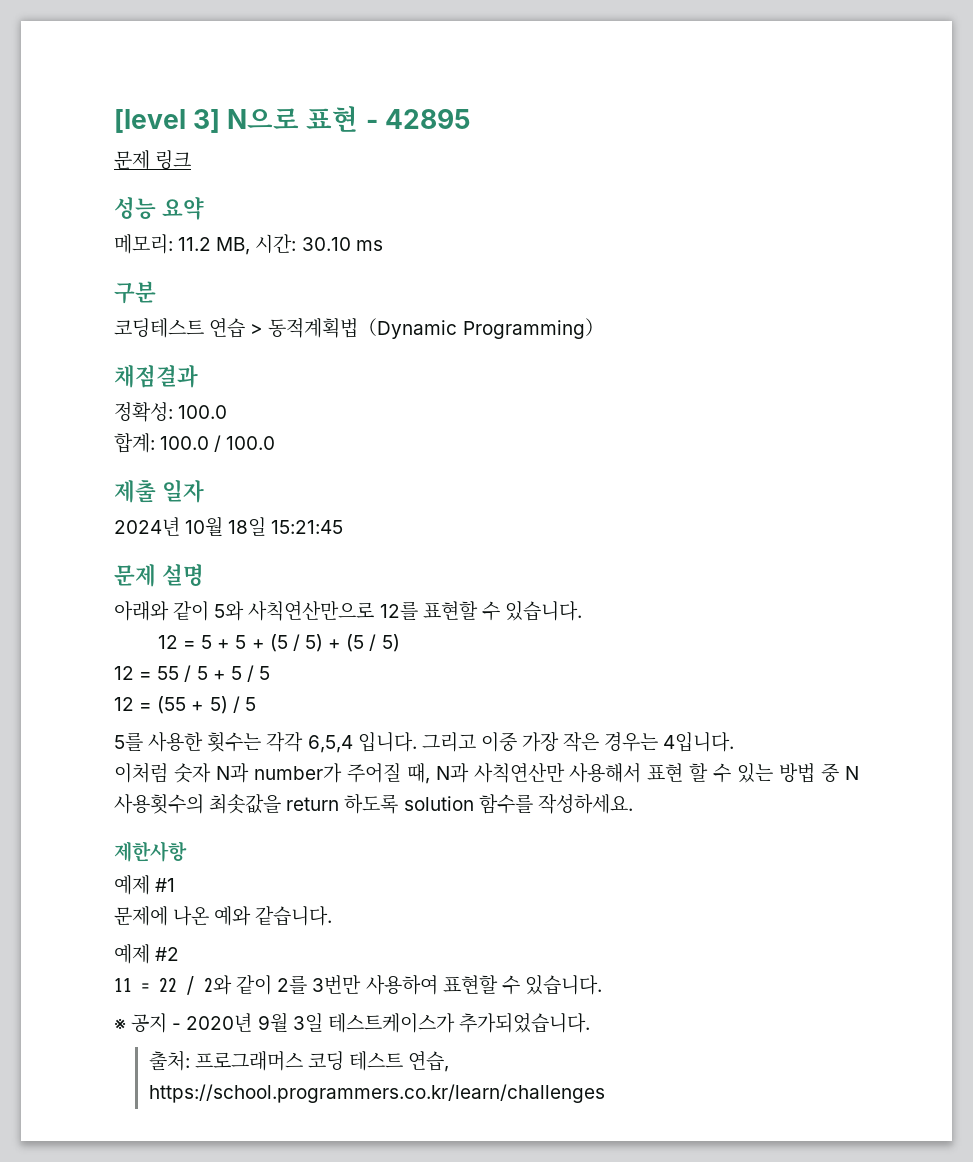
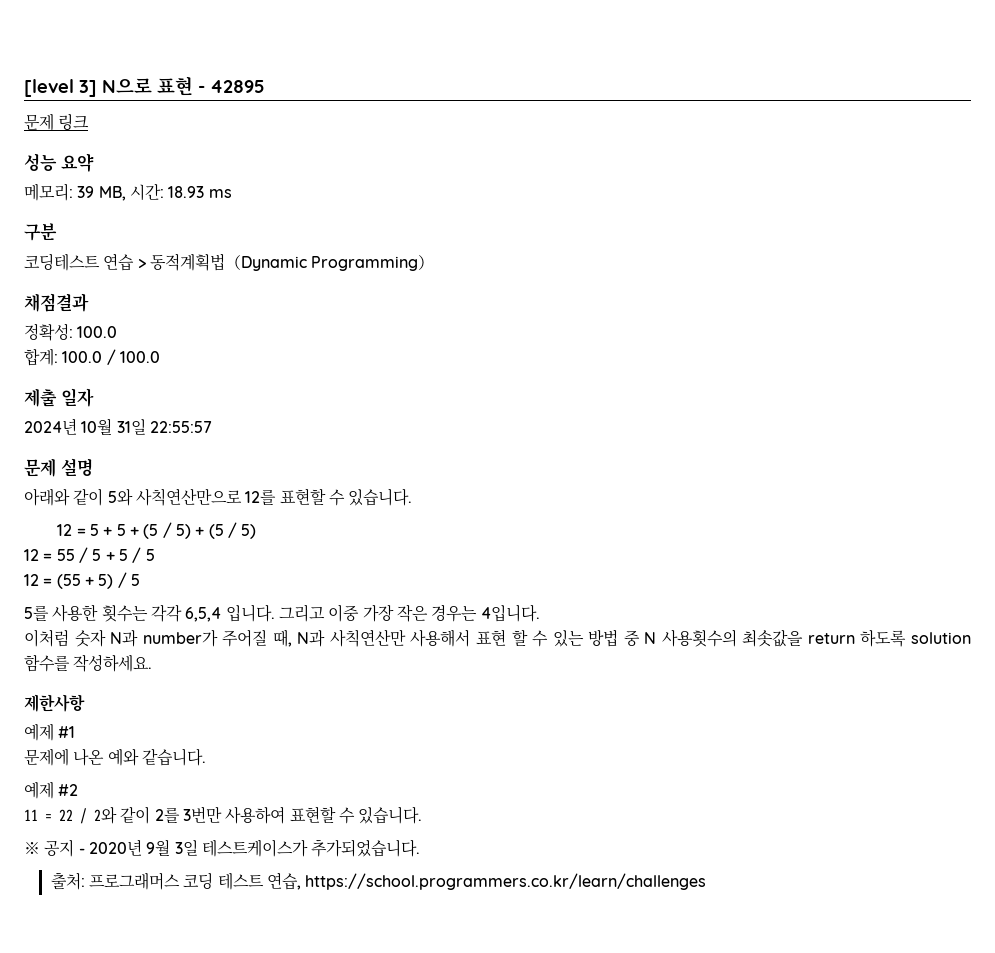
[178,237,212,251] 11.2 -> [77,186,95,198] 39
[301,237,351,251] 30.10 -> [168,186,205,198] 18.93
[228,517,344,536] 18일 15:21:45 -> [116,419,212,435] 31일 22:55:57

